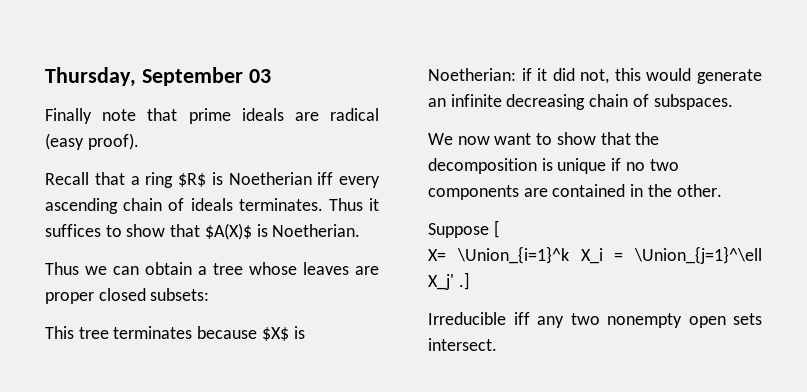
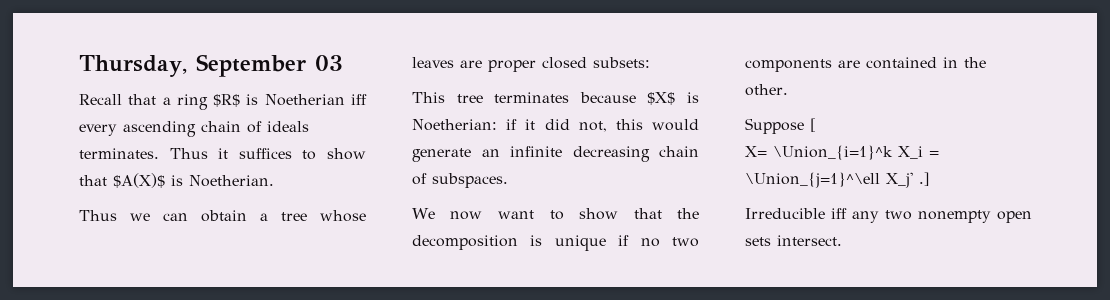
[45,108,379,124] [45,133,139,150] // Finally note that prime ideals are radical (easy proof). -> (343, 63) none

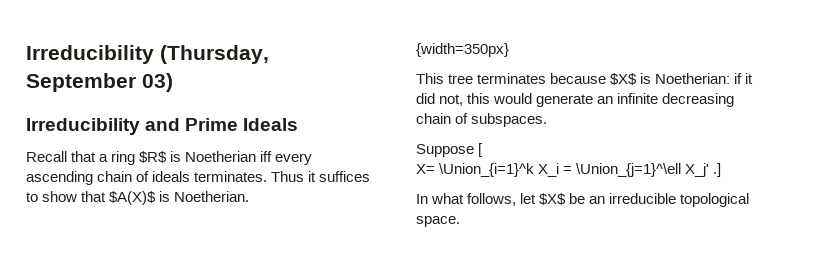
[79,54,343,77] Thursday, September 03 -> [26,45,269,64] [26,73,173,92] [26,118,299,135] Irreducibility (Thursday, September 03) // Irreducibility and Prime Ideals
[79,210,366,222] [412,57,650,72] Thus we can obtain a tree whose leaves are proper closed subsets: -> [416,43,509,57] {width=350px}
[412,208,699,220] [412,235,699,251] [745,57,986,72] [745,84,788,96] // We now want to show that the decomposition is unique if no two components are contained in the other. -> (548, 120) none
[745,208,1032,223] [745,235,842,246] Irreducible iff any two nonempty open sets intersect. -> [416,193,750,207] [416,216,460,227] In what follows, let $X$ be an irreducible topological space.

